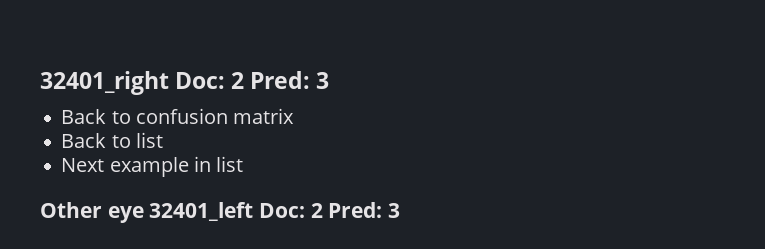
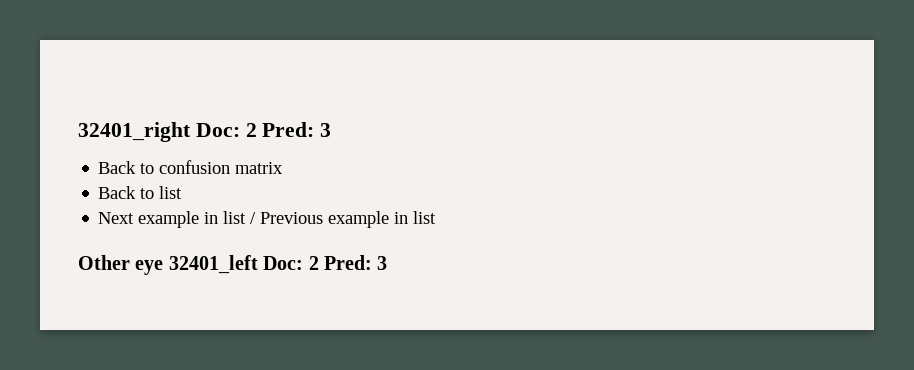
(244, 164) none -> [250,211,437,228] / Previous example in list

